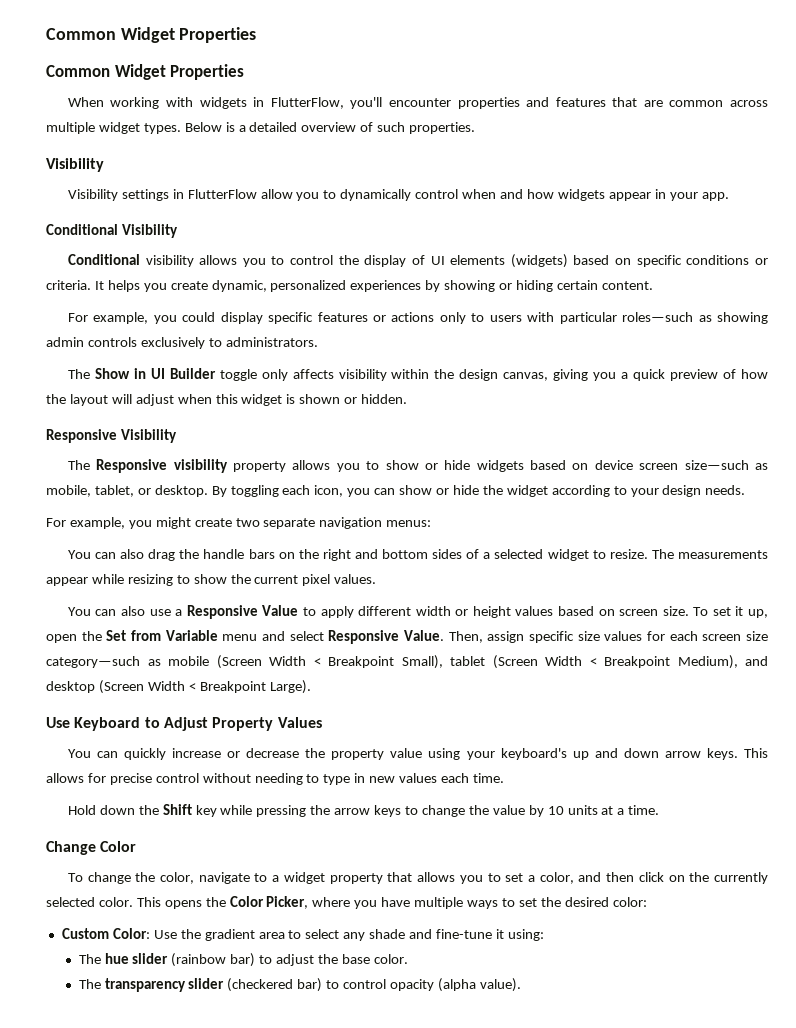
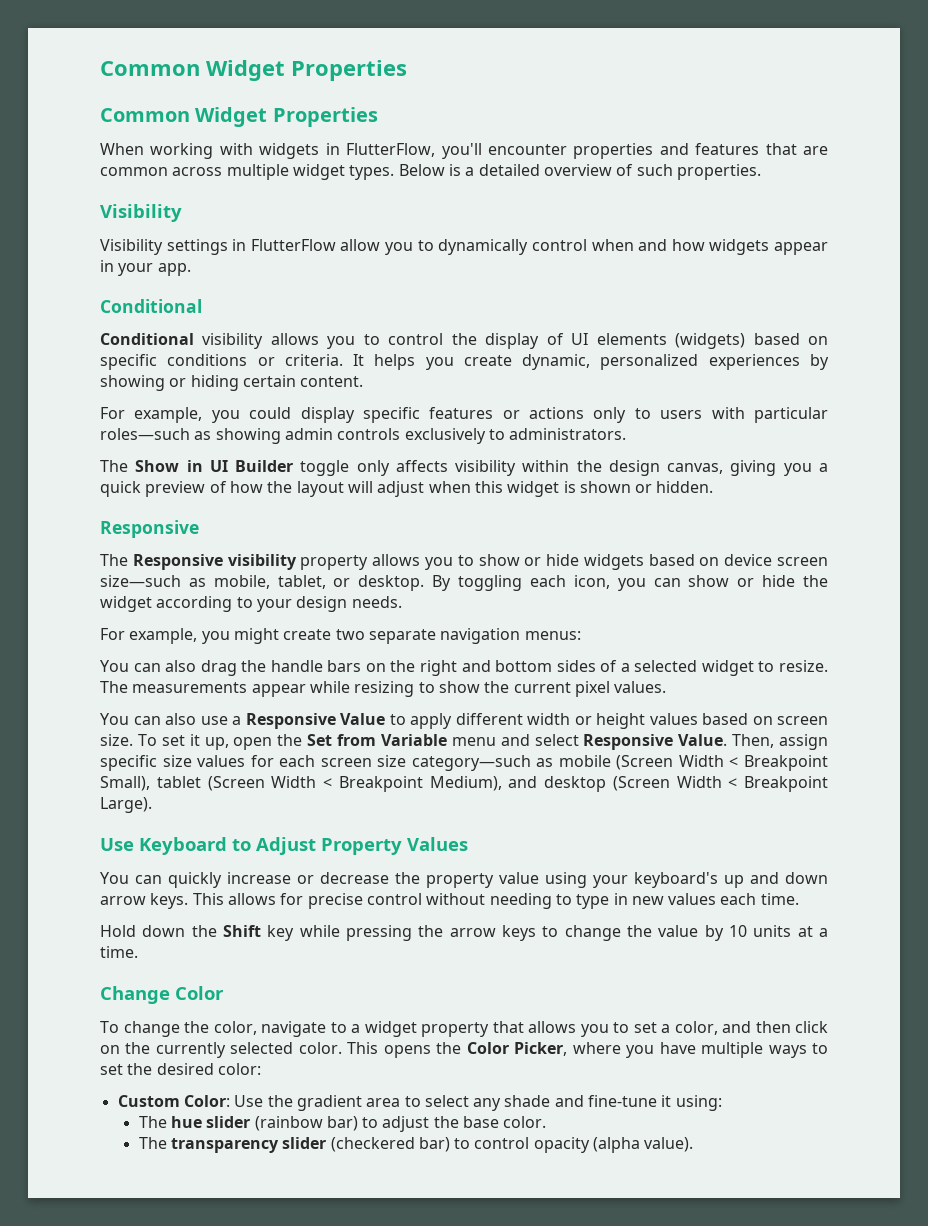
[122,224,179,238] Visibility -> (202, 306) none
[121,429,178,443] Visibility -> (199, 529) none

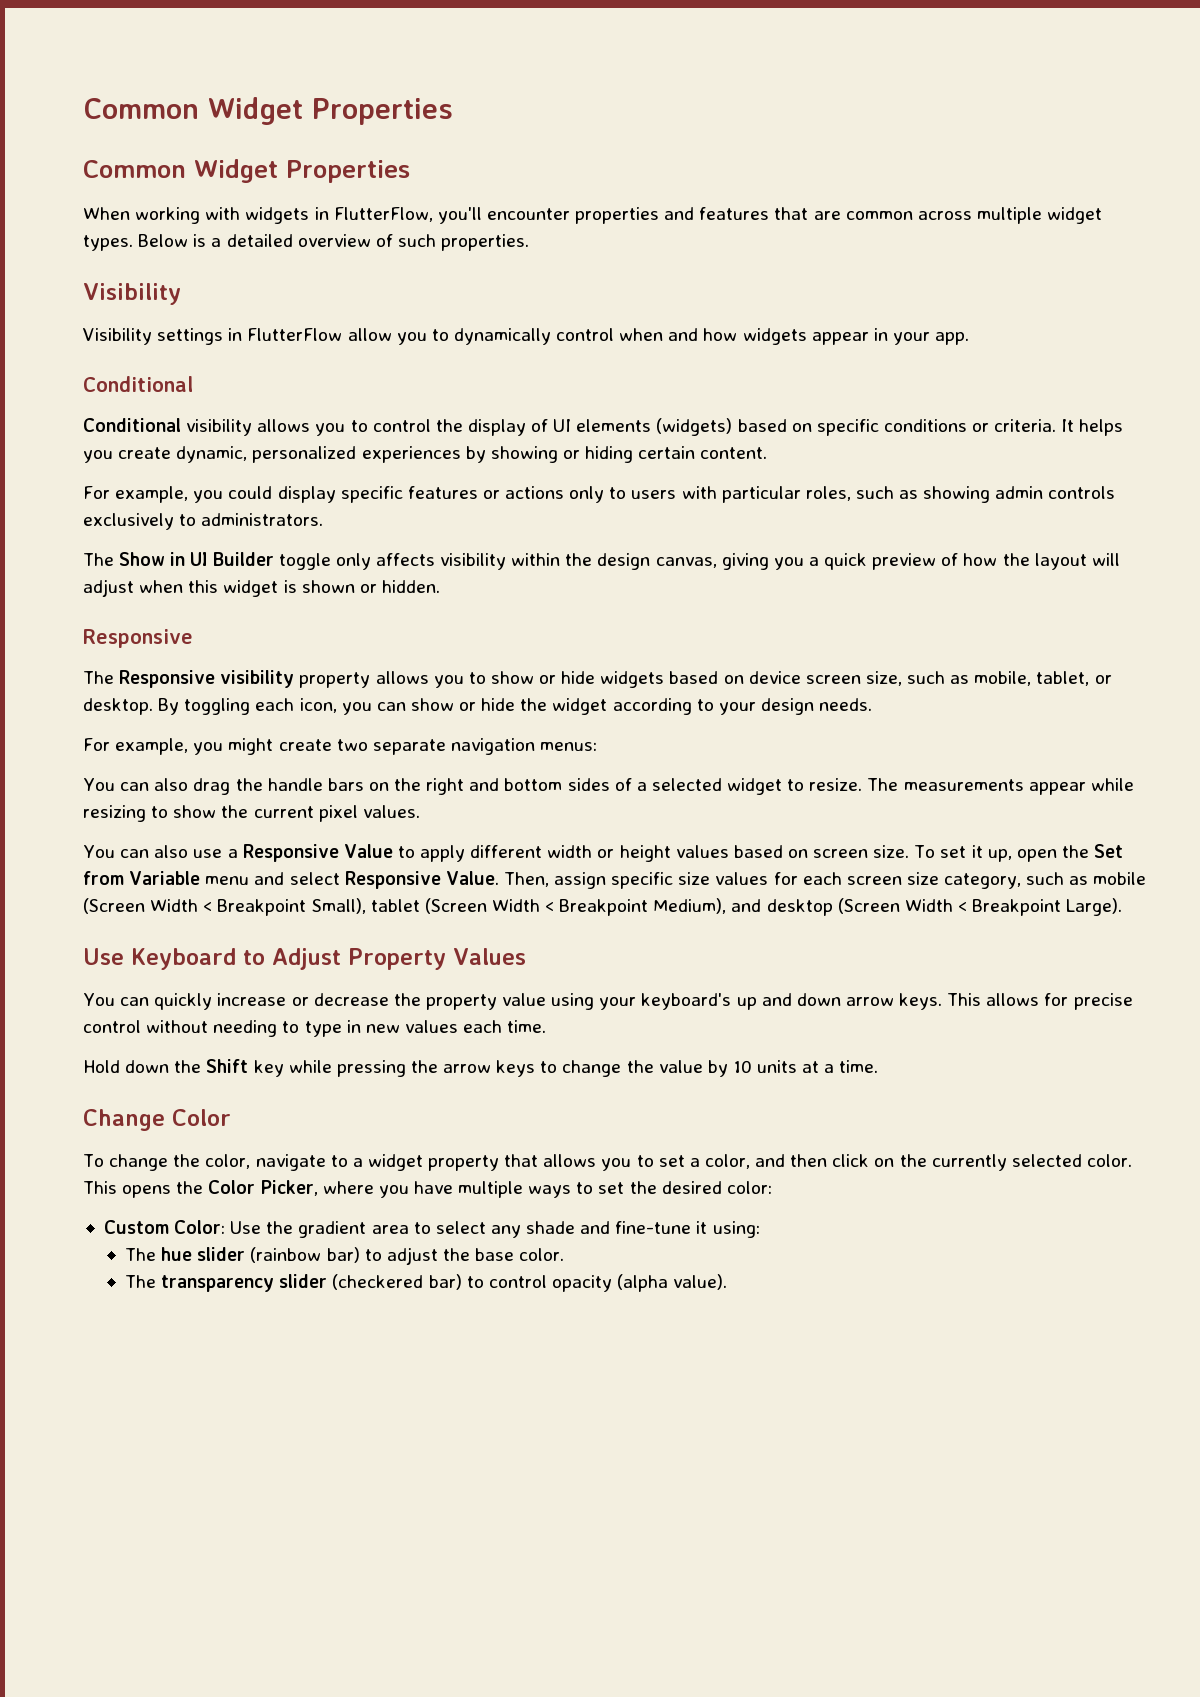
[100,428,190,440] roles—such -> [805,486,894,501] roles, such
[100,575,181,587] size—such -> [865,671,946,686] size, such
[411,755,531,771] category—such -> [944,872,1065,889] category, such

